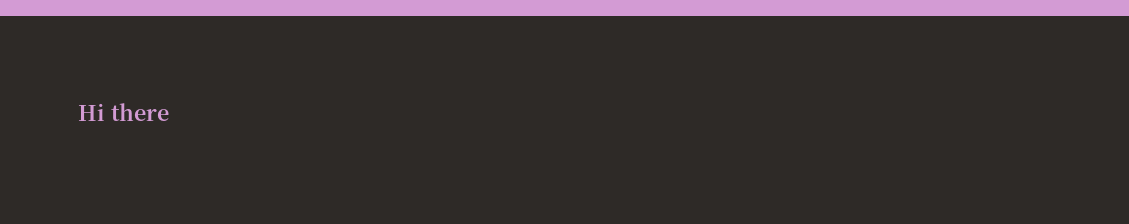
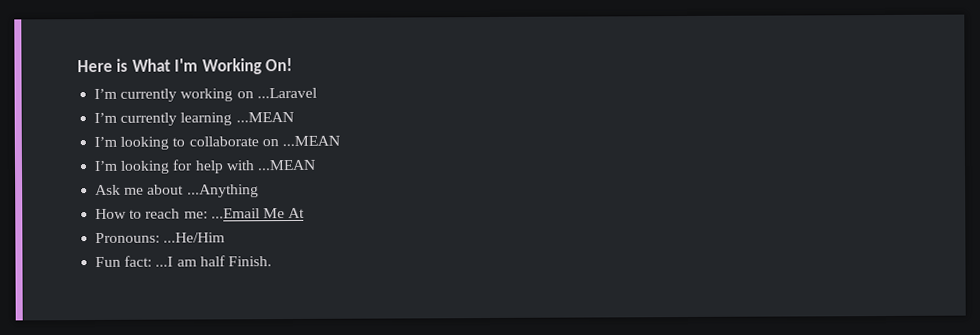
[78,103,169,121] Hi there -> [77,57,294,75] [94,87,317,102] [94,111,294,126] [94,135,340,150] [94,159,316,174] [95,184,259,198] [95,207,306,219] [95,232,226,243] [95,255,272,267] Here is What I'm Working On! // I’m currently working on ...Laravel // I’m currently learning ...MEAN // I’m looking to collaborate on ...MEAN // I’m looking for help with ...MEAN // Ask me about ...Anything // How to reach me: ...Email Me At // Pronouns: ...He/Him // Fun fact: ...I am half Finish.

